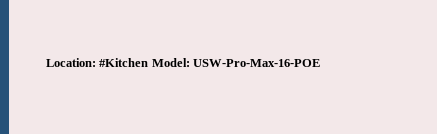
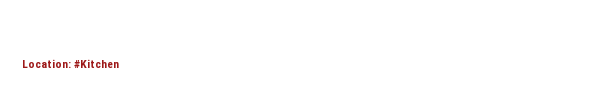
[151,58,321,67] Model: USW-Pro-Max-16-POE -> (120, 63) none

